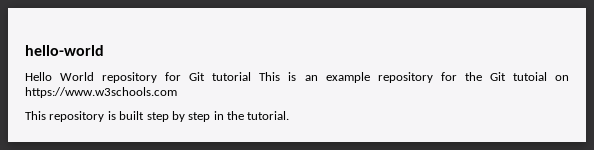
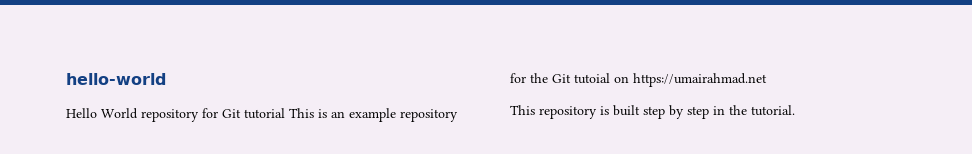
[25,87,177,98] https://www.w3schools.com -> [633,73,767,87] https://umairahmad.net

